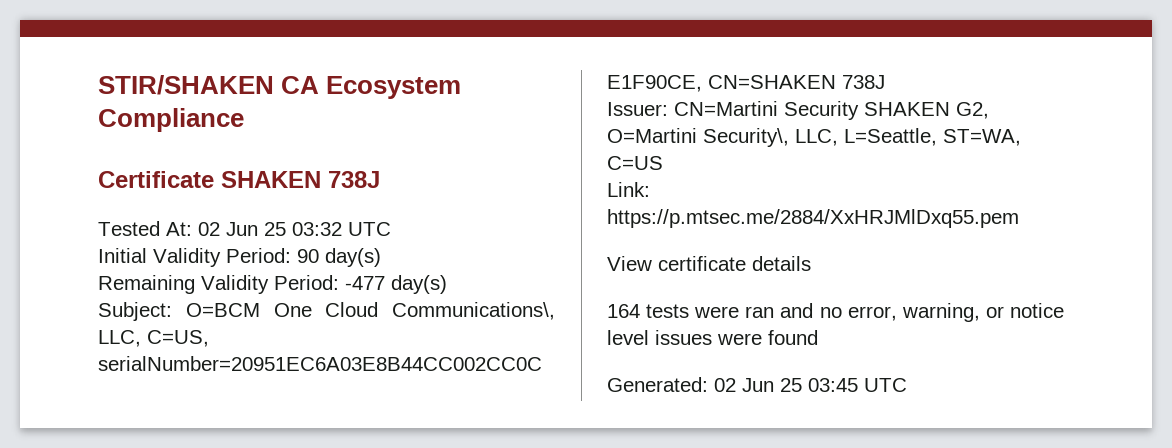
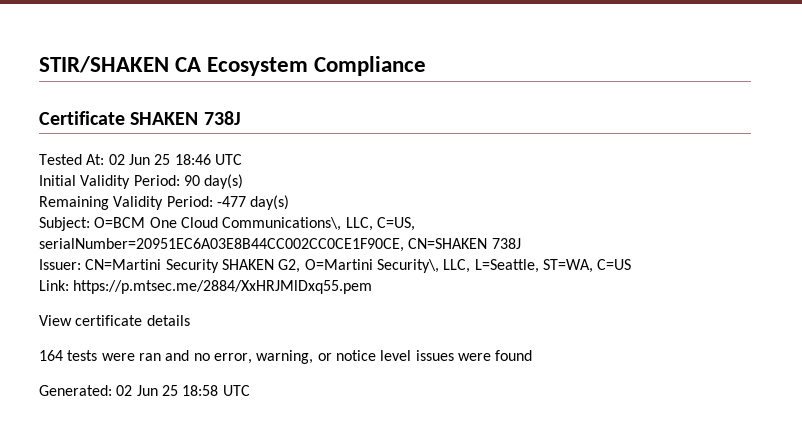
[292,222,342,236] 03:32 -> [174,154,211,165] 18:46
[808,378,858,392] 03:45 -> [182,385,219,396] 18:58

